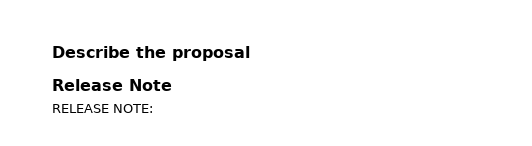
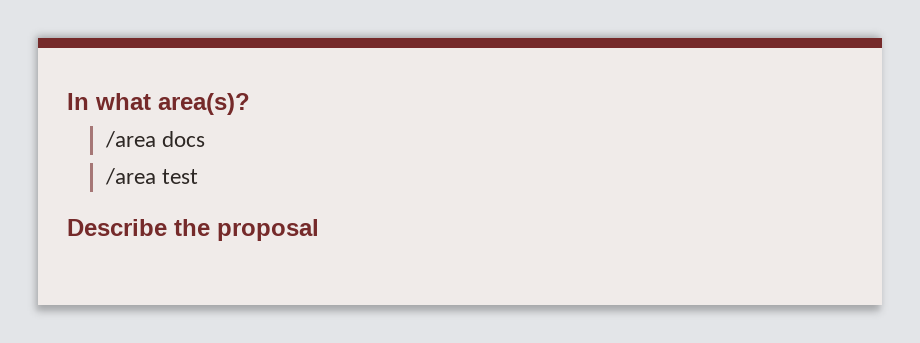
(52, 52) none -> [67,93,250,115] [104,131,206,148] [104,168,199,185] In what area(s)? // /area docs // /area test //
[52,79,172,91] [52,104,153,113] // Release Note // RELEASE NOTE: -> (319, 230) none

